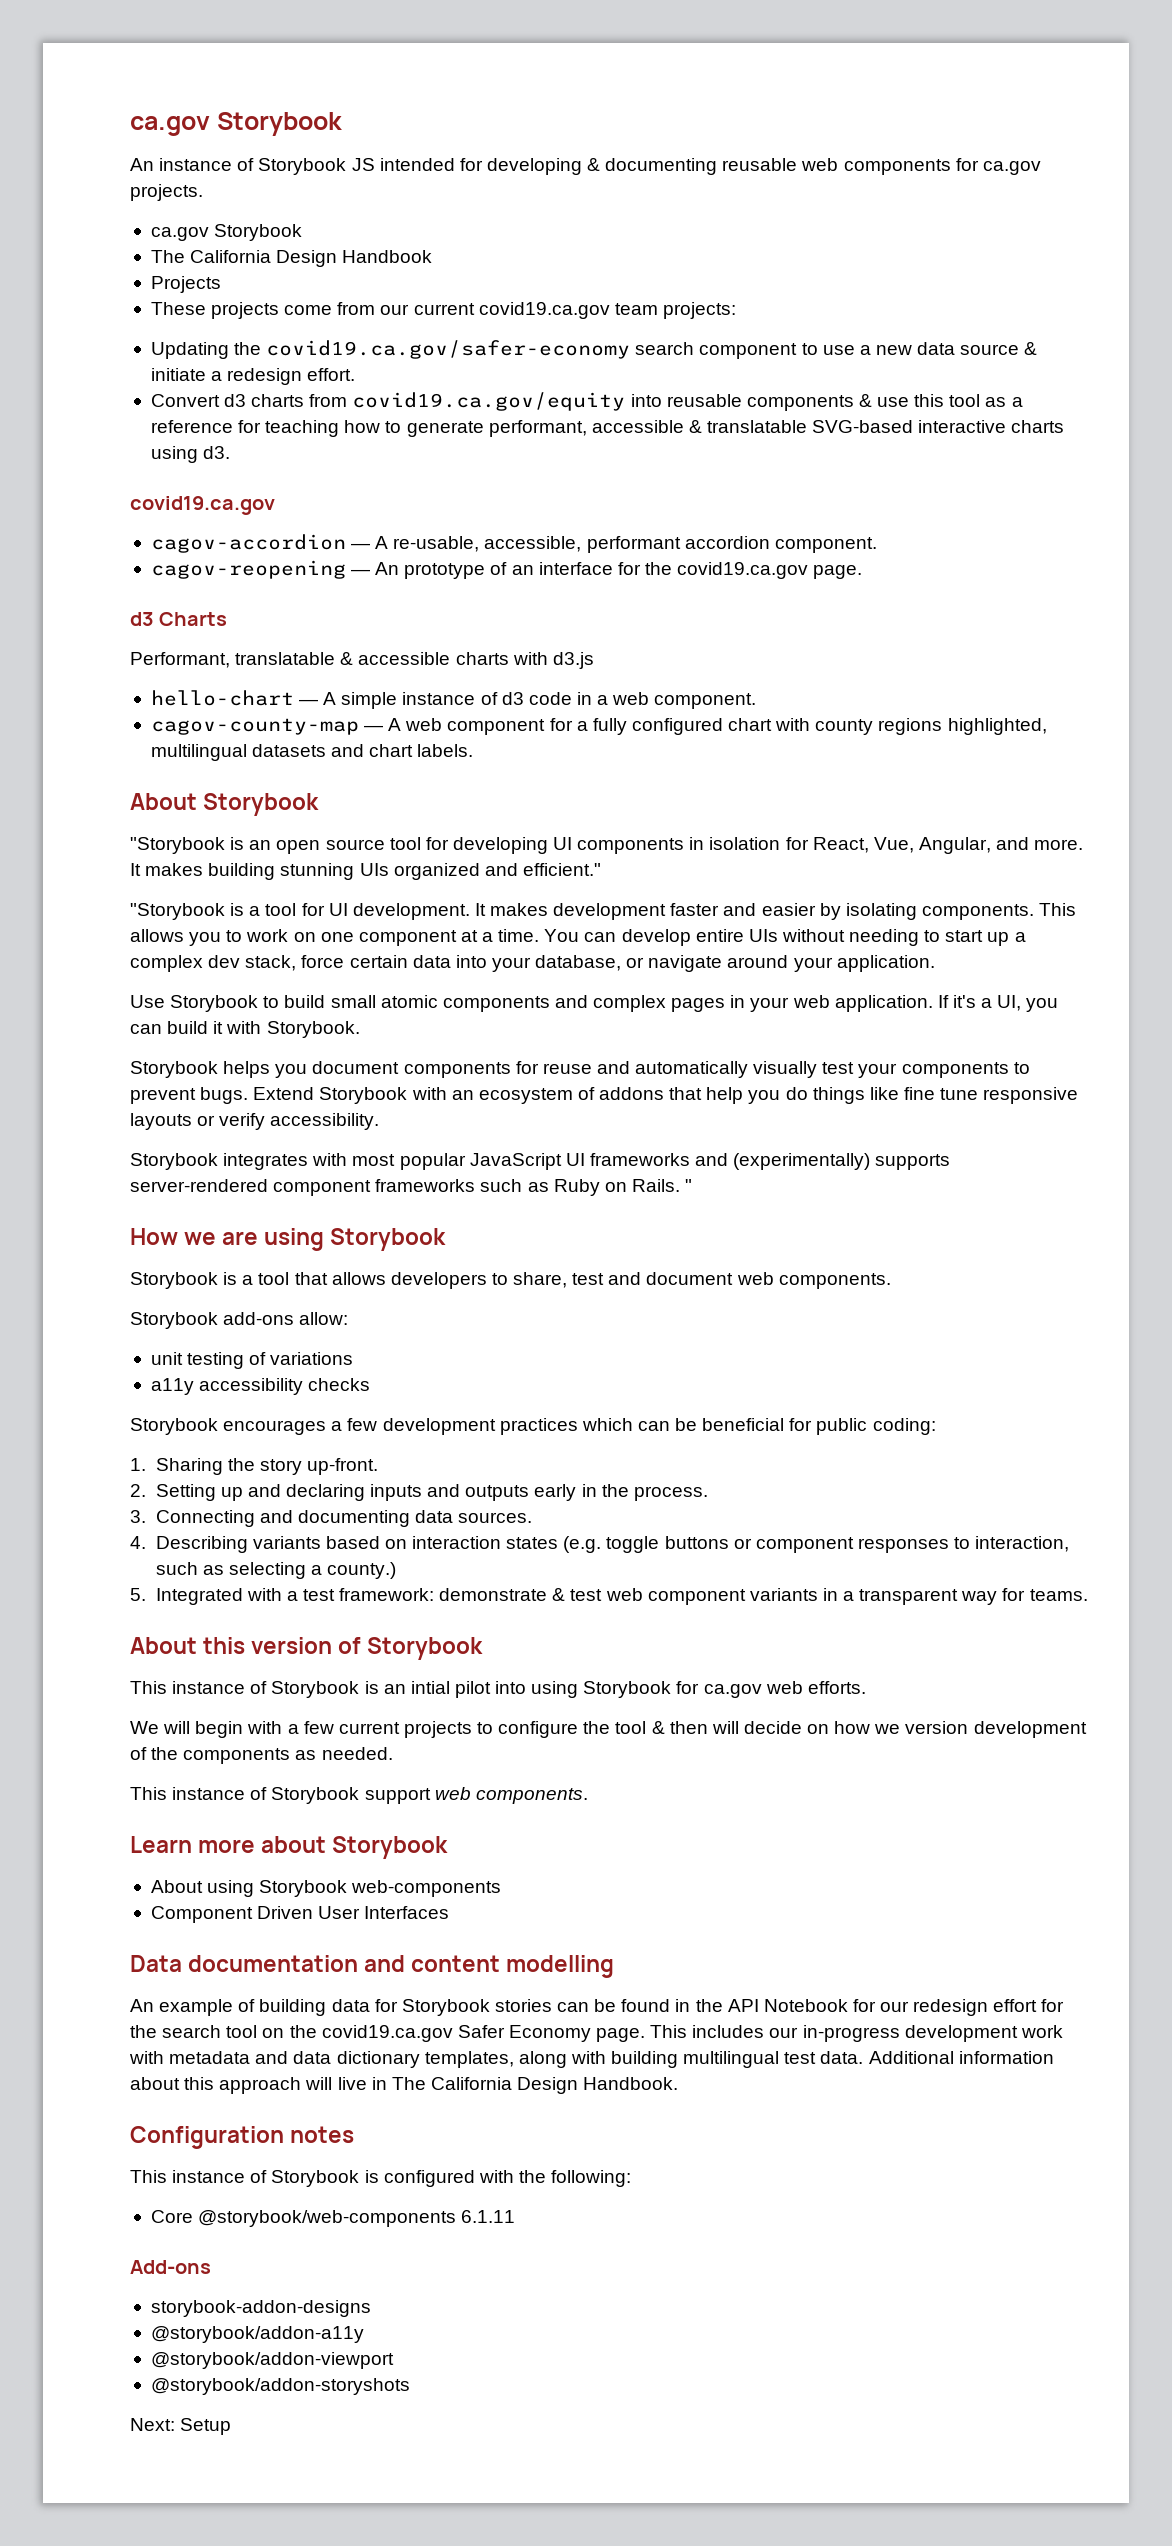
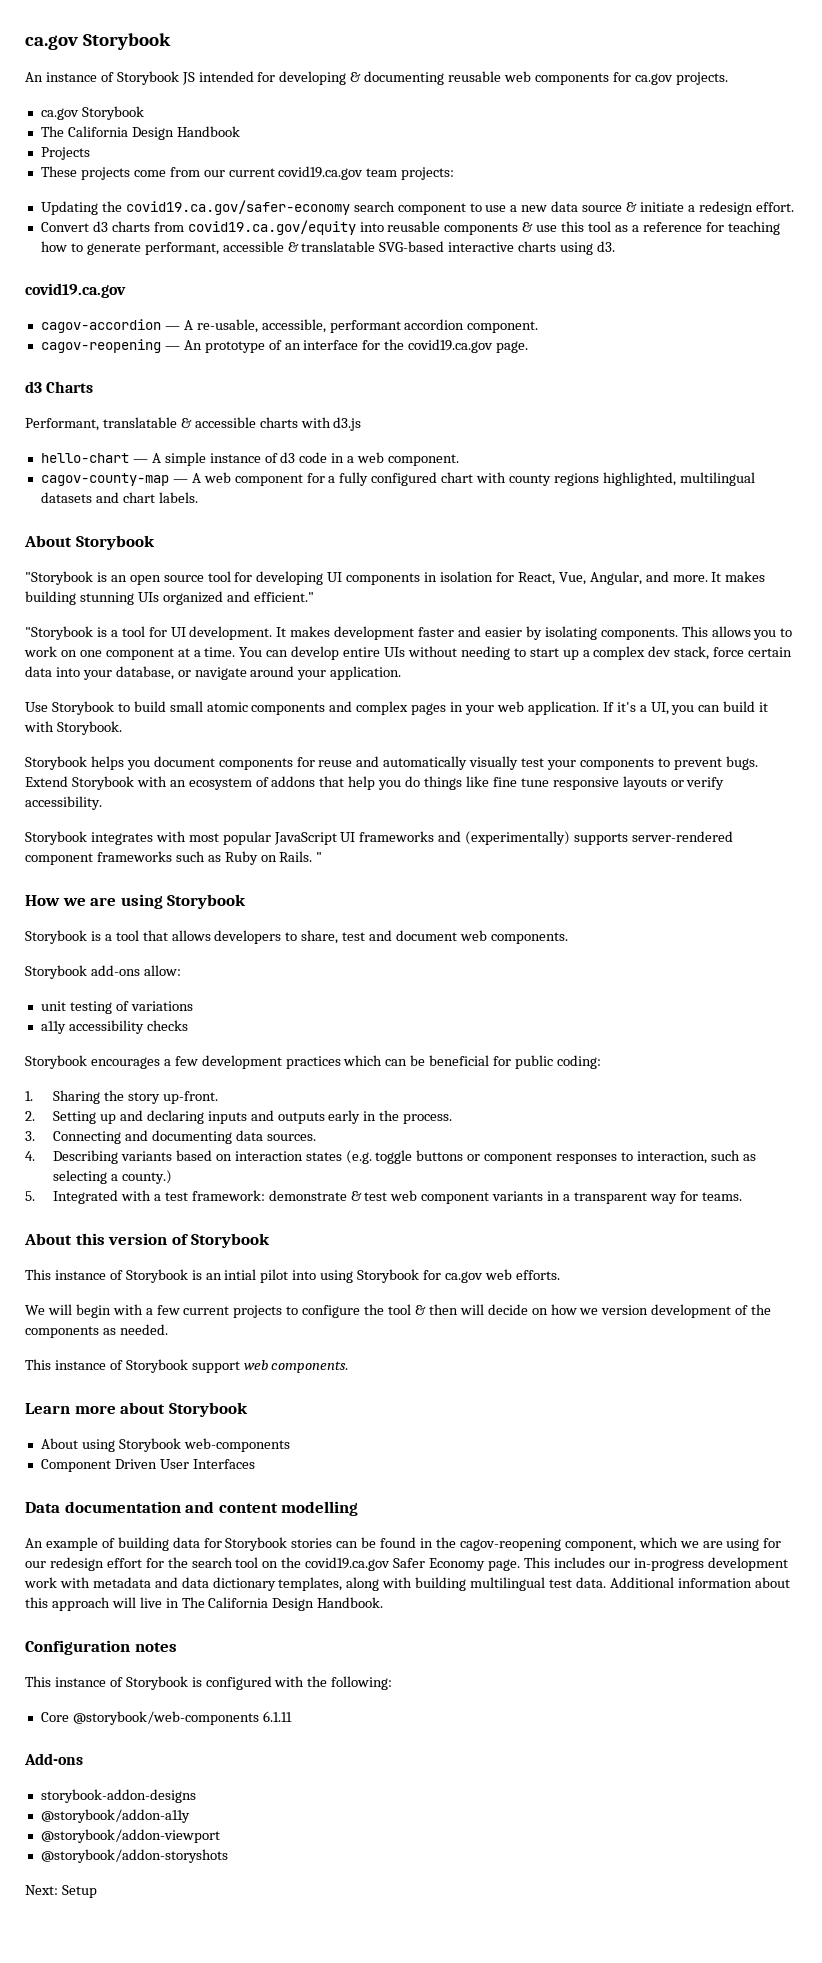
[727,1999,848,2012] API Notebook -> [459,1537,760,1551] cagov-reopening component, which we are using

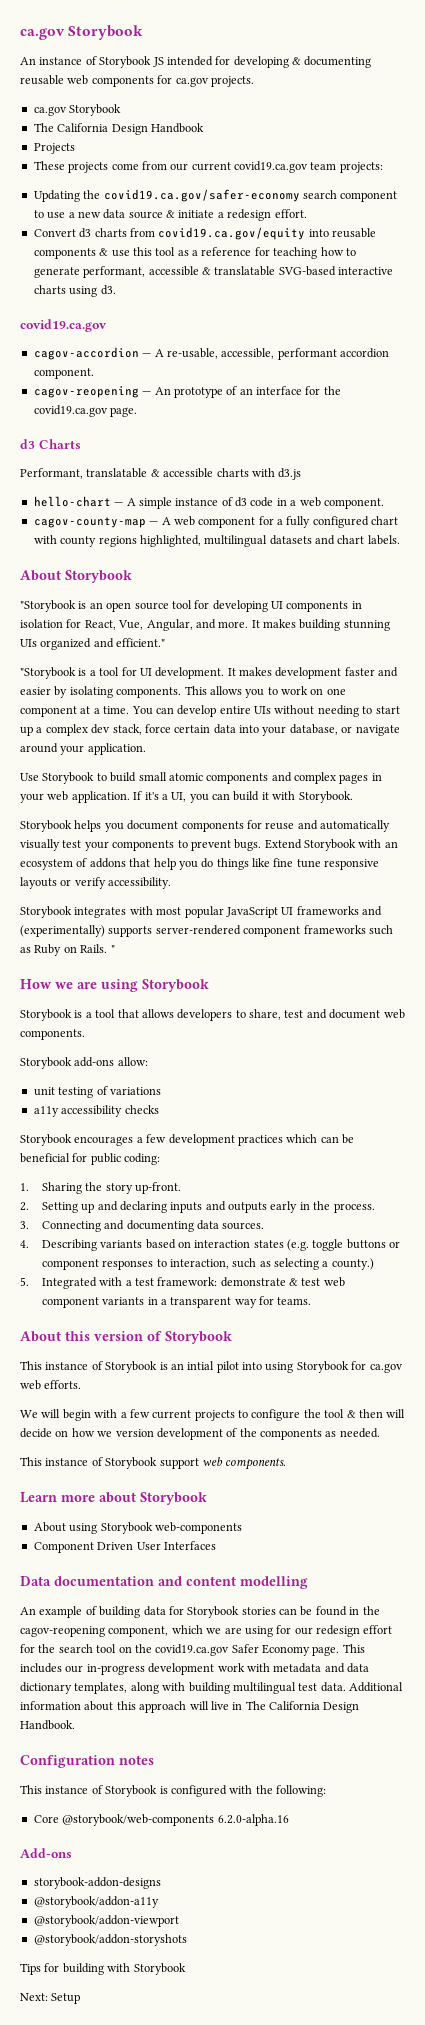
[262,1711,292,1722] 6.1.11 -> [217,1814,289,1826] 6.2.0-alpha.16
(228, 1856) none -> [20,1963,186,1975] // Tips for building with Storybook

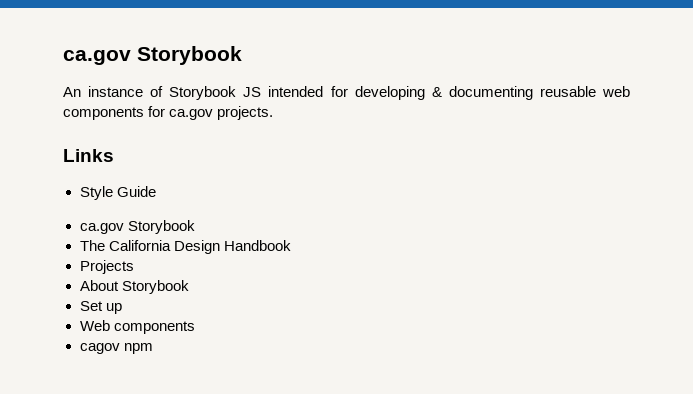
(254, 81) none -> [63,149,114,162] [79,186,156,200] // Links // Style Guide
[33,161,383,173] [33,189,398,202] [33,209,307,221] [33,227,376,240] [33,247,356,259] [33,266,393,278] [33,285,116,297] [20,319,107,332] [33,347,389,360] [33,368,94,379] [33,386,341,398] [33,405,138,417] [20,439,81,449] [20,468,302,480] [33,496,384,509] [33,516,399,528] [33,535,400,547] [20,570,132,583] [20,600,362,612] [20,619,390,631] [20,638,166,650] [20,667,399,679] [20,686,346,698] [20,705,400,717] [20,724,400,736] [20,743,146,755] [20,772,382,784] [20,791,353,803] [20,820,390,832] [20,839,398,851] [20,858,380,870] [20,877,172,889] [20,906,382,918] [20,925,393,937] [20,944,115,956] [20,979,209,992] [20,1009,405,1021] [20,1029,85,1040] [20,1057,148,1069] [33,1086,161,1098] [33,1105,159,1117] [20,1134,354,1146] [20,1153,161,1165] [20,1182,181,1194] [20,1201,375,1213] [20,1220,265,1232] [20,1239,401,1251] [41,1258,374,1270] [20,1277,345,1289] [41,1296,312,1308] [20,1331,232,1344] [20,1361,403,1373] [20,1380,82,1390] [20,1409,406,1421] [20,1428,380,1440] [20,1457,287,1470] [20,1492,207,1505] [33,1522,242,1534] [33,1541,216,1553] [20,1576,308,1589] [20,1606,380,1618] [20,1625,393,1637] [20,1644,365,1656] [20,1663,369,1675] [20,1682,403,1694] [20,1701,360,1713] [20,1720,75,1730] [20,1755,154,1768] [20,1785,326,1797] [33,1814,289,1826] [20,1848,72,1858] [33,1877,161,1889] [33,1896,159,1908] [33,1915,179,1927] [33,1934,187,1946] [20,1963,186,1975] [20,1993,81,2004] These projects come from our current covid19.ca.gov team projects: // Updating the covid19.ca.gov/safer-economy search component to use a new data source & initiate a redesign effort. // Convert d3 charts from covid19.ca.gov/equity into reusable components & use this tool as a reference for teaching how to generate performant, accessible & translatable SVG-based interactive charts using d3. // covid19.ca.gov // cagov-accordion — A re-usable, accessible, performant accordion component. // cagov-reopening — An prototype of an interface for the covid19.ca.gov page. // d3 Charts // Performant, translatable & accessible charts with d3.js // hello-chart — A simple instance of d3 code in a web component. // cagov-county-map — A web component for a fully configured chart with county regions highlighted, multilingual datasets and chart labels. // About Storybook // "Storybook is an open source tool for developing UI components in isolation for React, Vue, Angular, and more. It makes building stunning UIs organized and efficient." // "Storybook is a tool for UI development. It makes development faster and easier by isolating components. This allows you to work on one component at a time. You can develop entire UIs without needing to start up a complex dev stack, force certain data into your database, or navigate around your application. // Use Storybook to build small atomic components and complex pages in your web application. If it's a UI, you can build it with Storybook. // Storybook helps you document components for reuse and automatically visually test your components to prevent bugs. Extend Storybook with an ecosystem of addons that help you do things like fine tune responsive layouts or verify accessibility. // Storybook integrates with most popular JavaScript UI frameworks and (experimentally) supports server-rendered component frameworks such as Ruby on Rails. " // How we are using Storybook // Storybook is a tool that allows developers to share, test and document web components. // Storybook add-ons allow: // unit testing of variations // a11y accessibility checks // Storybook encourages a few development practices which can be beneficial for public coding: // 1. Sharing the story up-front. // 2. Setting up and declaring inputs and outputs early in the process. // 3. Connecting and documenting data sources. // 4. Describing variants based on interaction states (e.g. toggle buttons or component responses to interaction, such as selecting a county.) // 5. Integrated with a test framework: demonstrate & test web component variants in a transparent way for teams. // About this version of Storybook // This instance of Storybook is an intial pilot into using Storybook for ca.gov web efforts. // We will begin with a few current projects to configure the tool & then will decide on how we version development of the components as needed. // This instance of Storybook support web components. // Learn more about Storybook // About using Storybook web-components // Component Driven User Interfaces // Data documentation and content modelling // An example of building data for Storybook stories can be found in the cagov-reopening component, which we are using for our redesign effort for the search tool on the covid19.ca.gov Safer Economy page. This includes our in-progress development work with metadata and data dictionary templates, along with building multilingual test data. Additional information about this approach will live in The California Design Handbook. // Configuration notes // This instance of Storybook is configured with the following: // Core @storybook/web-components 6.2.0-alpha.16 // Add-ons // storybook-addon-designs // @storybook/addon-a11y // @storybook/addon-viewport // @storybook/addon-storyshots // Tips for building with Storybook // Next: Setup -> [79,280,189,294] [79,301,122,314] [79,320,195,334] [79,343,153,354] About Storybook // Set up // Web components // cagov npm

